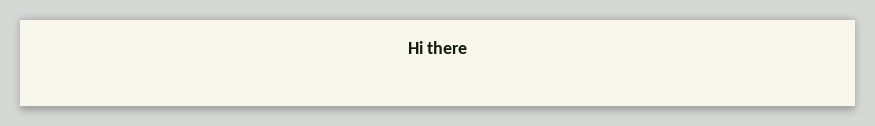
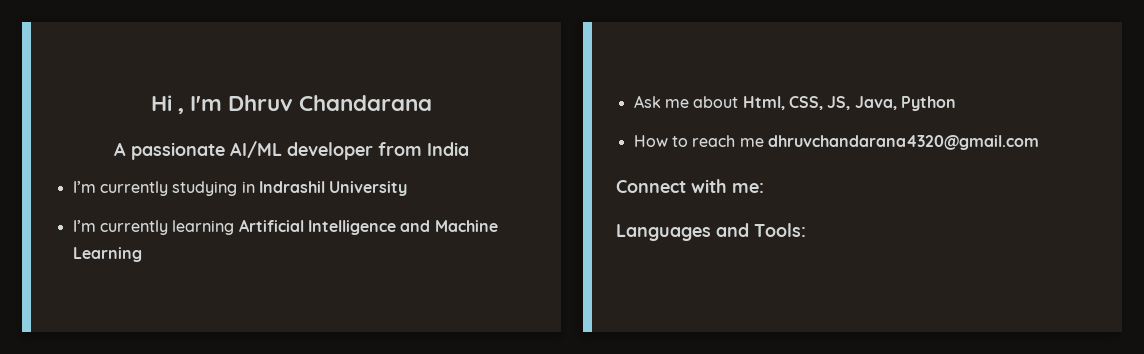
[427,41,468,54] there -> [177,95,433,114] [114,141,469,160] [72,181,408,196] [72,219,498,235] [72,247,142,262] [633,95,956,111] [633,135,1039,150] [616,179,764,193] [616,223,806,241] , I'm Dhruv Chandarana // A passionate AI/ML developer from India // I’m currently studying in Indrashil University // I’m currently learning Artificial Intelligence and Machine Learning // Ask me about Html, CSS, JS, Java, Python // How to reach me dhruvchandarana4320@gmail.com // Connect with me: // Languages and Tools:

